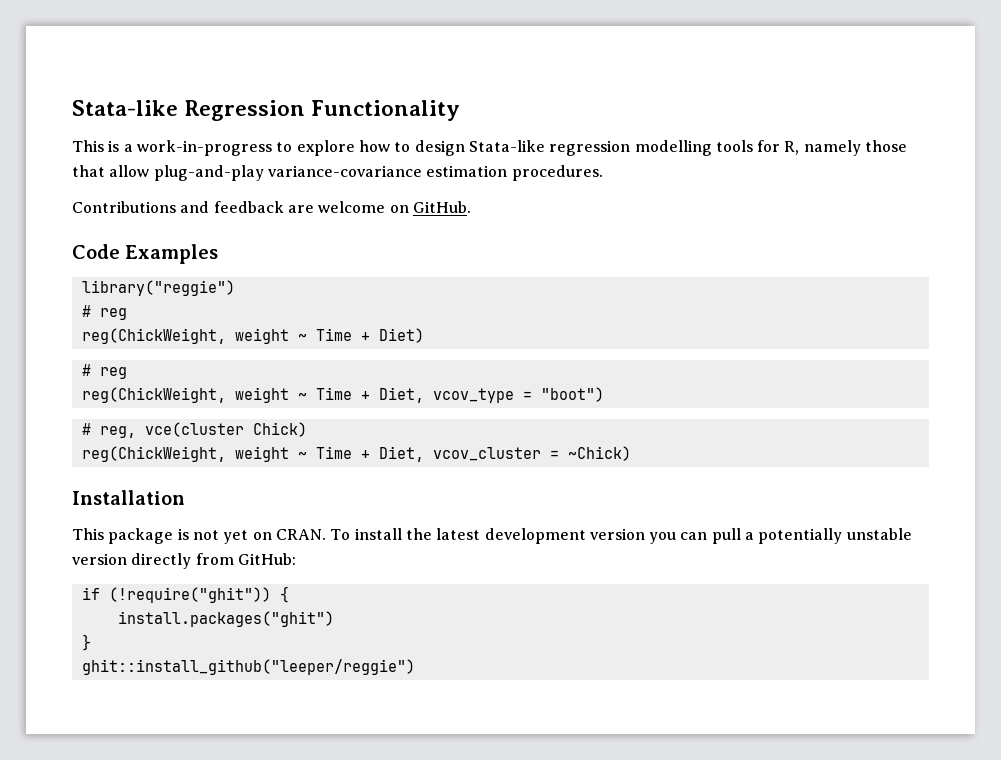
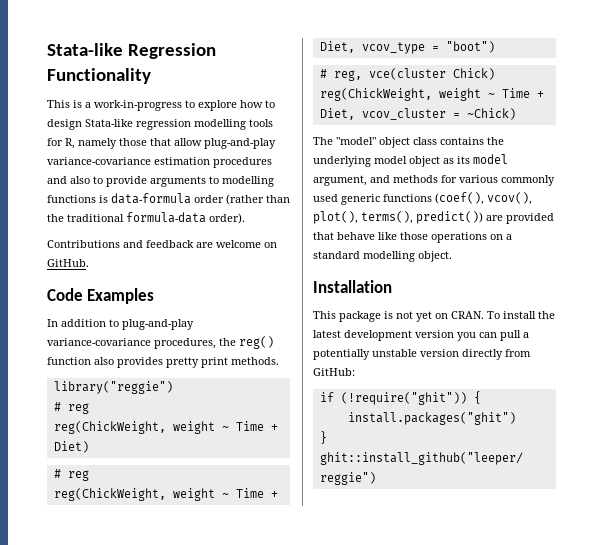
[511,165,603,181] procedures. -> [213,157,272,168] [47,176,274,187] [47,193,290,205] [47,212,245,224] procedures and also to provide arguments to modelling functions is data-formula order (rather than the traditional formula-data order).
(219, 254) none -> [47,319,194,330] [47,336,274,349] [47,357,279,368] // In addition to plug-and-play variance-covariance procedures, the reg() function also provides pretty print methods.
(631, 453) none -> [313,137,504,148] [313,154,508,167] [313,175,555,186] [313,192,532,205] [313,211,554,224] [313,232,512,243] [313,251,452,262] // The "model" object class contains the underlying model object as its model argument, and methods for various commonly used generic functions (coef(), vcov(), plot(), terms(), predict()) are provided that behave like those operations on a standard modelling object.

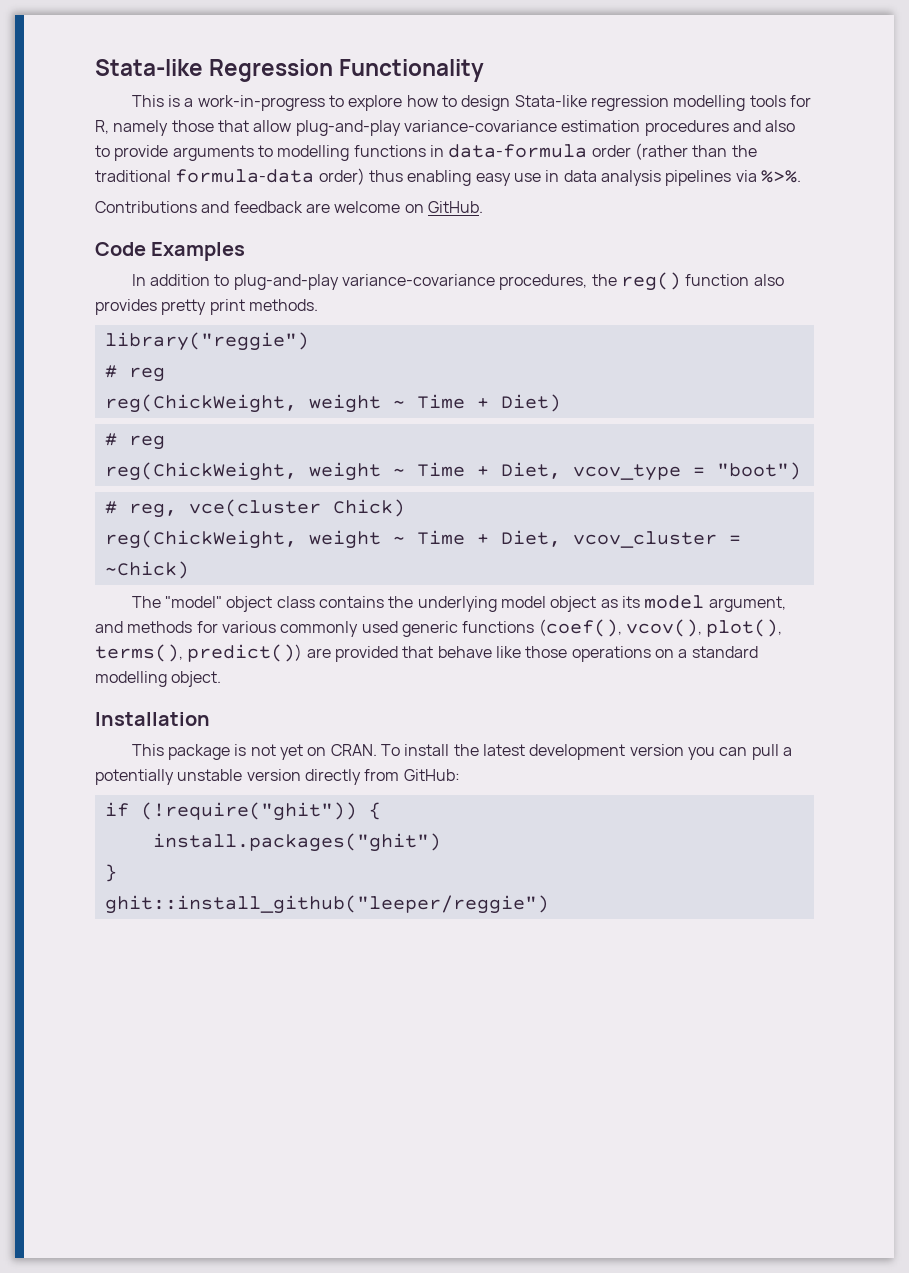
[99,195,108,203] is -> [429,145,444,157] in
[209,213,245,224] order). -> [318,168,801,186] order) thus enabling easy use in data analysis pipelines via %>%.

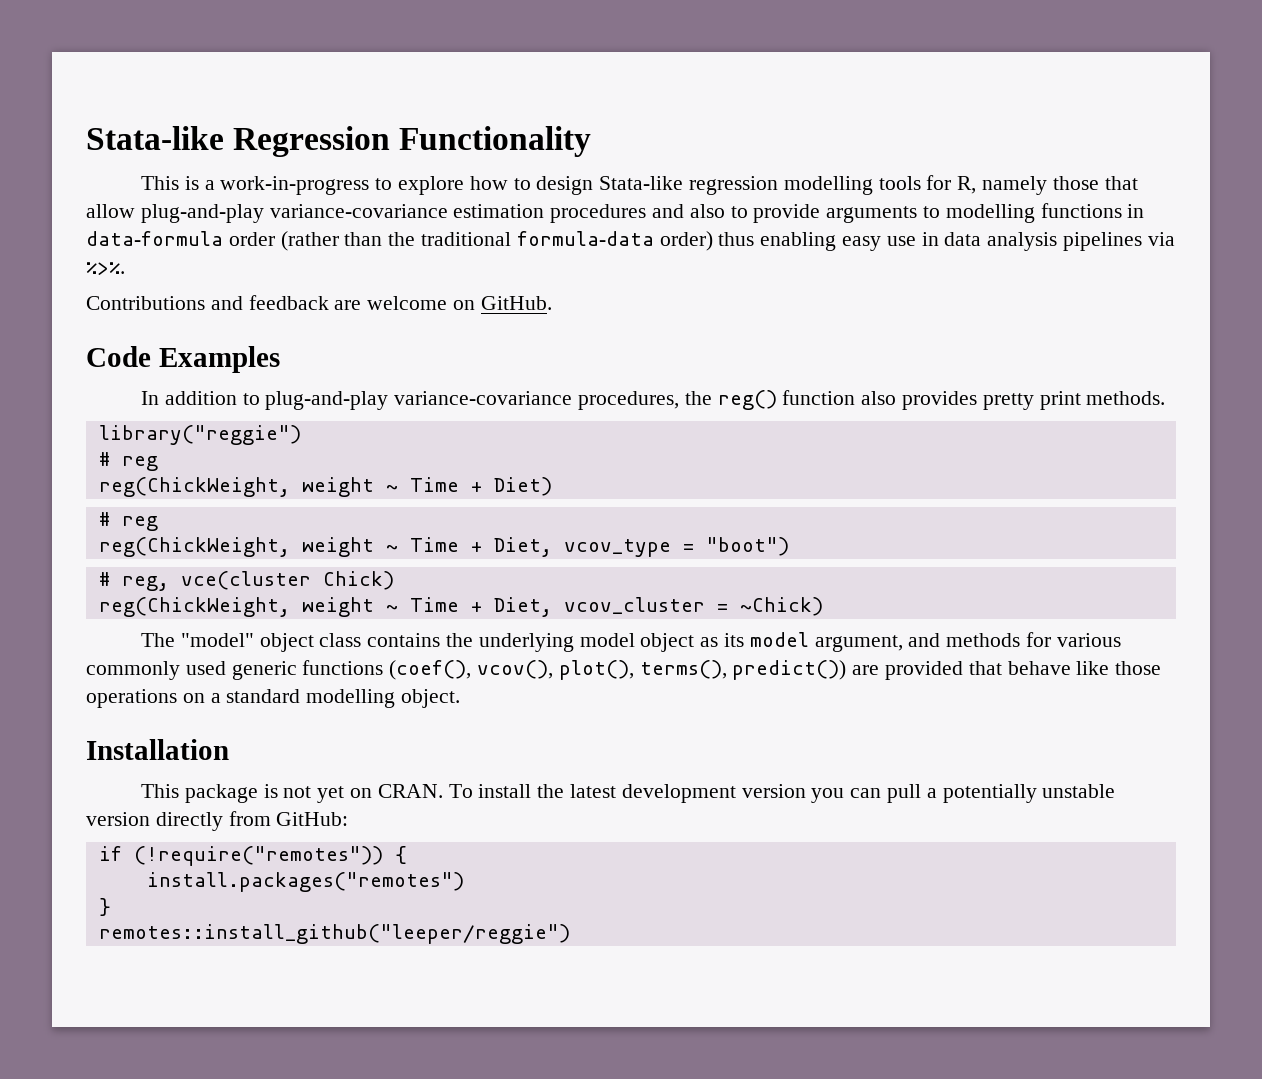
[140,802,357,821] (!require("ghit")) -> [133,846,383,866] (!require("remotes"))
[152,833,441,852] install.packages("ghit") -> [146,872,464,892] install.packages("remotes")
[104,895,549,914] ghit::install_github("leeper/reggie") -> [98,924,570,944] remotes::install_github("leeper/reggie")

